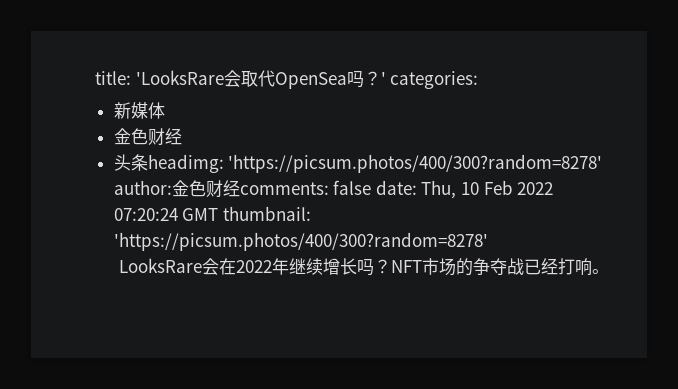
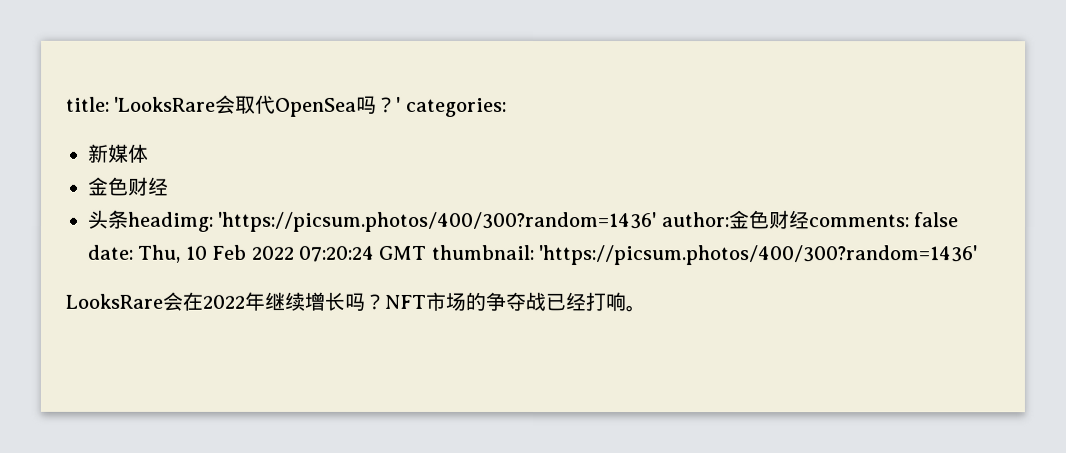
[228,154,603,173] 'https://picsum.photos/400/300?random=8278' -> [217,211,658,233] 'https://picsum.photos/400/300?random=1436'
[113,232,488,251] 'https://picsum.photos/400/300?random=8278' -> [538,245,978,266] 'https://picsum.photos/400/300?random=1436'

